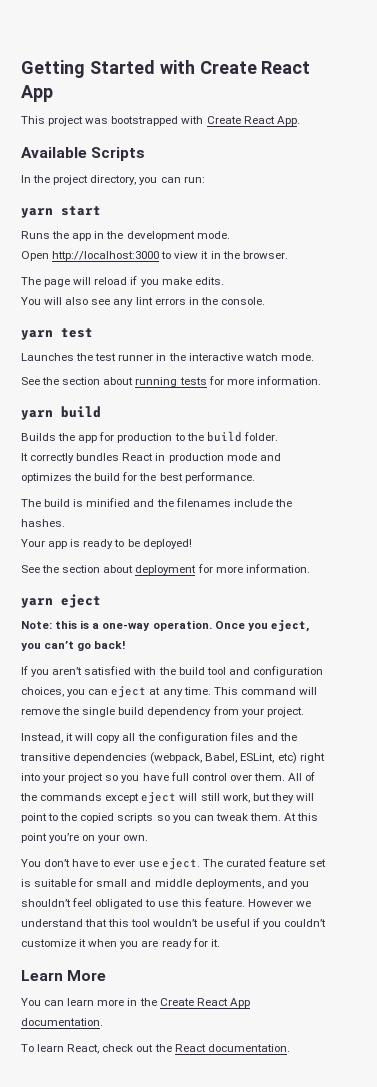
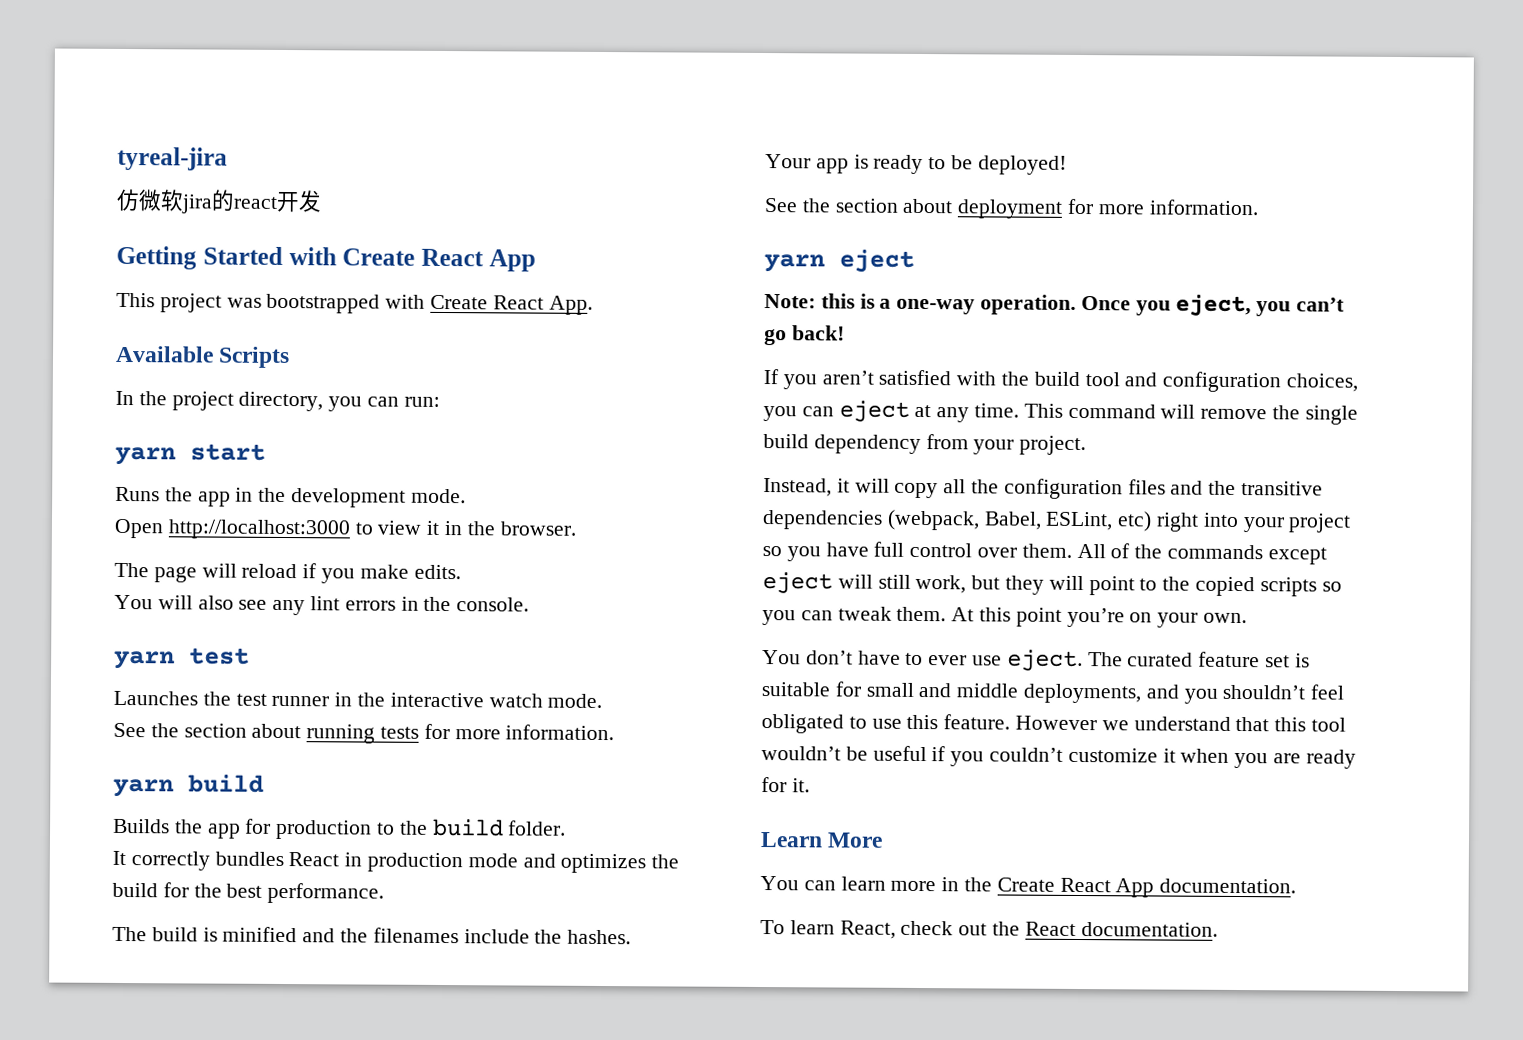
(21, 69) none -> [117,146,228,171] [116,188,322,214] tyreal-jira // 仿微软jira的react开发 //

